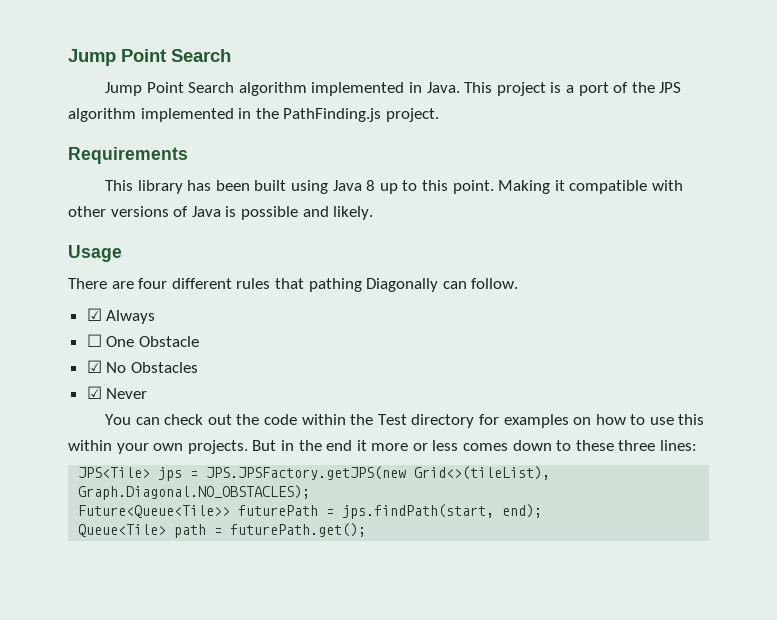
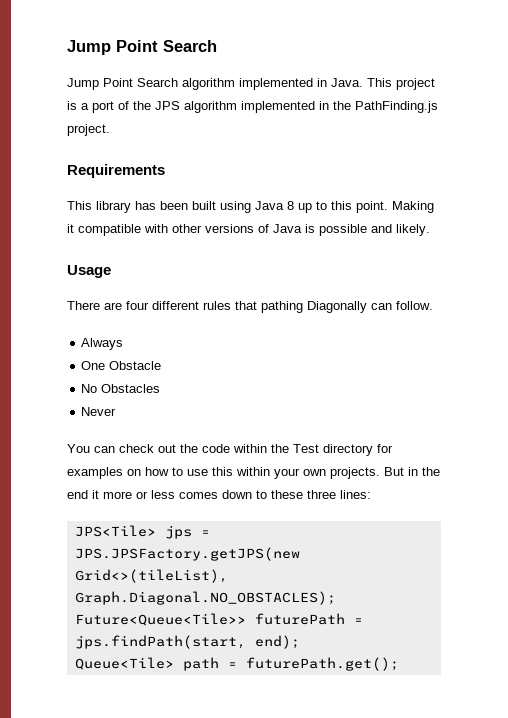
[86,308,102,321] ☑ -> (433, 305) none
[86,334,102,347] ☐ -> (124, 344) none
[86,360,102,373] ☑ -> (162, 365) none
[86,386,102,399] ☑ -> (161, 388) none

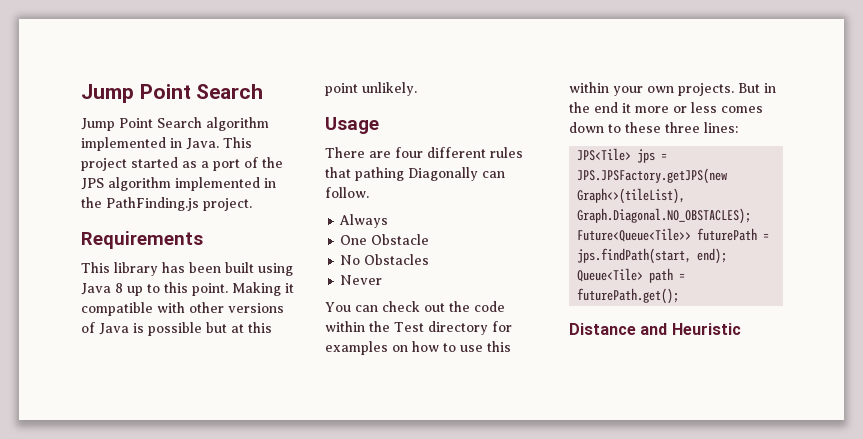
[67,101,77,110] is -> [131,157,197,168] started as
[371,224,430,236] and likely. -> [206,322,272,333] [325,82,417,96] but at this point unlikely.
[74,569,228,583] Grid<>(tileList), -> [577,188,686,204] Graph<>(tileList),
(399, 664) none -> [569,323,741,335] // Distance and Heuristic

